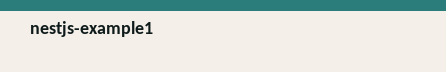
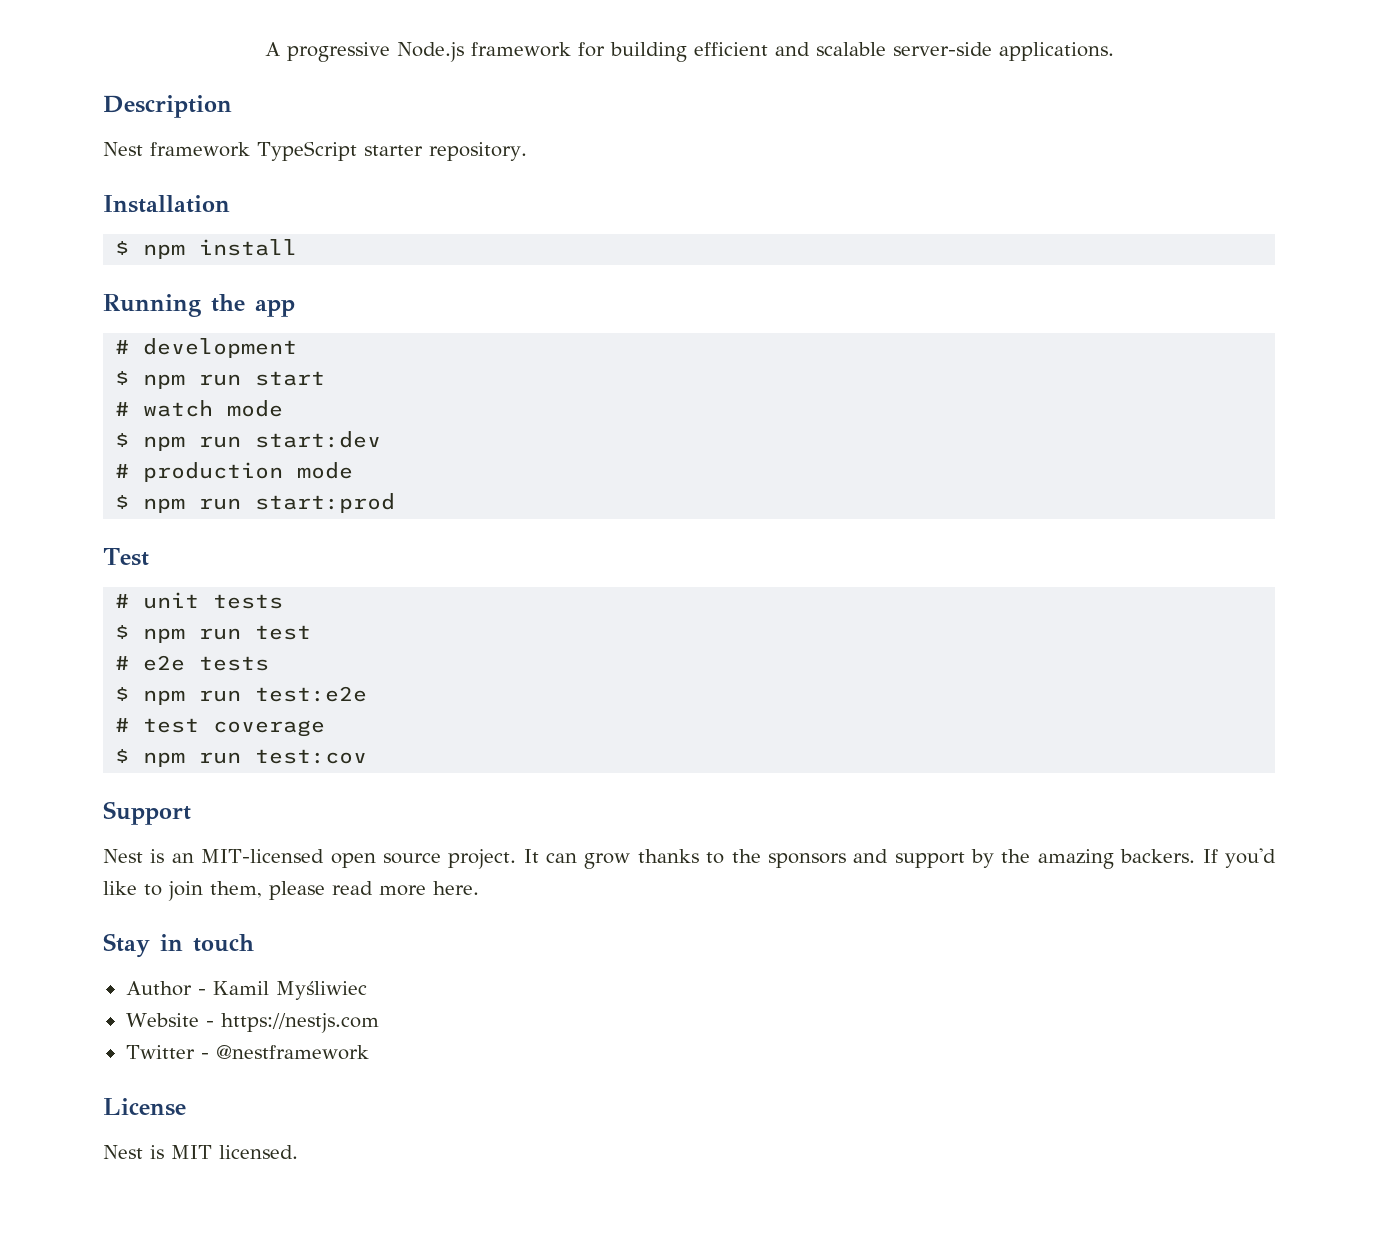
[30,21,153,37] nestjs-example1 -> [264,42,1114,62] [103,95,232,118] [103,141,527,161] [103,195,230,213] [115,239,298,259] [103,294,295,317] [115,338,298,358] [115,371,326,389] [115,400,284,417] [115,431,382,451] [115,462,354,482] [115,493,396,513] [103,548,149,566] [115,592,284,609] [115,625,312,643] [115,655,270,671] [115,686,368,705] [115,718,326,737] [115,749,368,767] [103,801,191,825] [103,848,1277,869] [103,881,479,901] [103,933,254,958] [125,981,367,1000] [125,1013,379,1033] [125,1045,369,1060] [103,1098,186,1116] [103,1145,298,1159] A progressive Node.js framework for building efficient and scalable server-side applications. // Description // Nest framework TypeScript starter repository. // Installation // $ npm install // Running the app // # development // $ npm run start // # watch mode // $ npm run start:dev // # production mode // $ npm run start:prod // Test // # unit tests // $ npm run test // # e2e tests // $ npm run test:e2e // # test coverage // $ npm run test:cov // Support // Nest is an MIT-licensed open source project. It can grow thanks to the sponsors and support by the amazing backers. If you'd like to join them, please read more here. // Stay in touch // Author - Kamil Myśliwiec // Website - https://nestjs.com // Twitter - @nestframework // License // Nest is MIT licensed.

